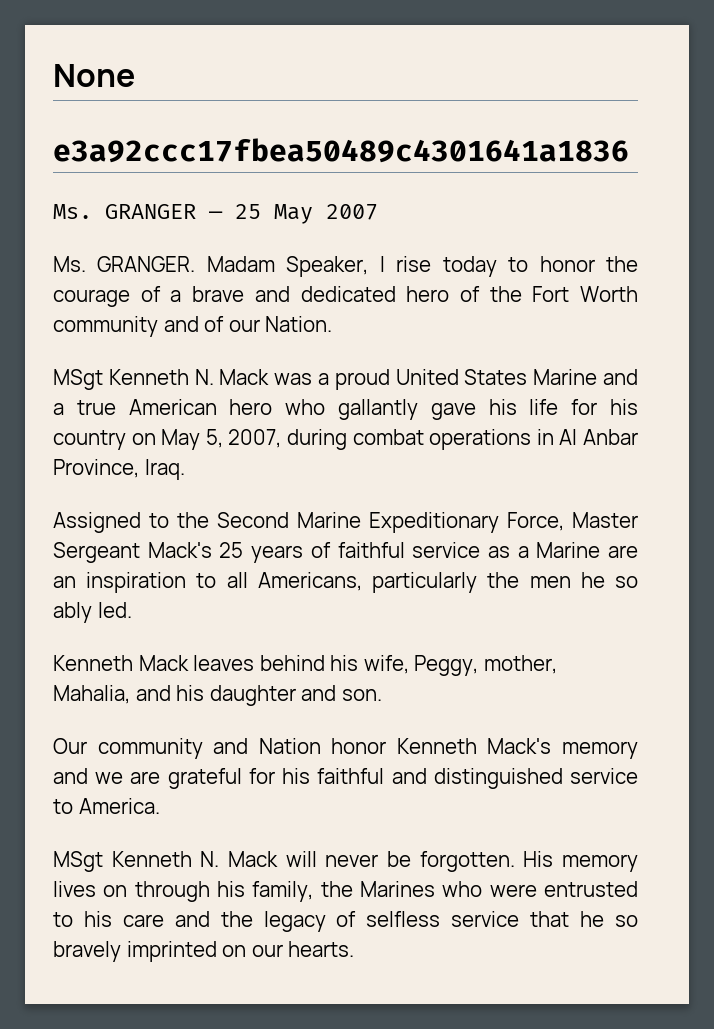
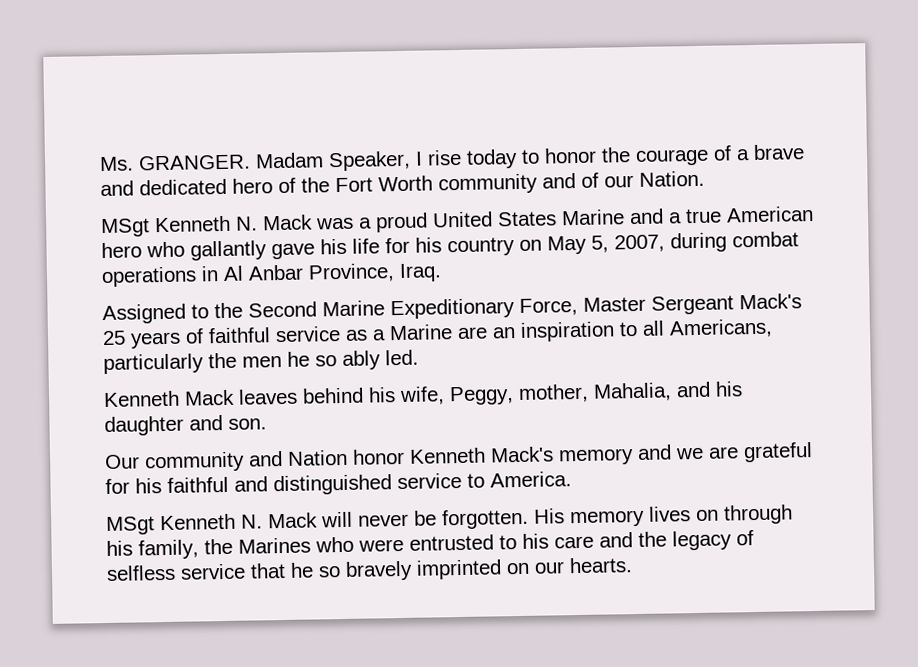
[53,64,135,87] [53,138,629,163] [53,204,378,224] None // e3a92ccc17fbea50489c4301641a1836 // Ms. GRANGER — 25 May 2007 // -> (99, 164) none

